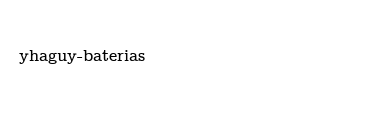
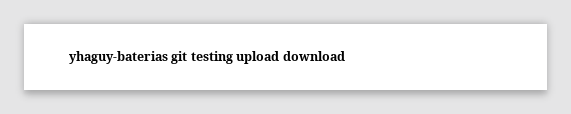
(145, 57) none -> [171,51,345,64] git testing upload download

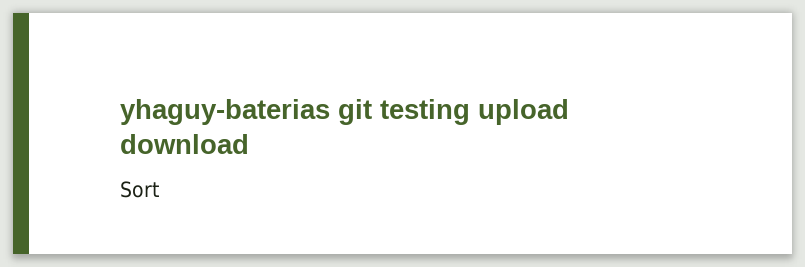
(345, 56) none -> [120,181,159,198] // Sort

